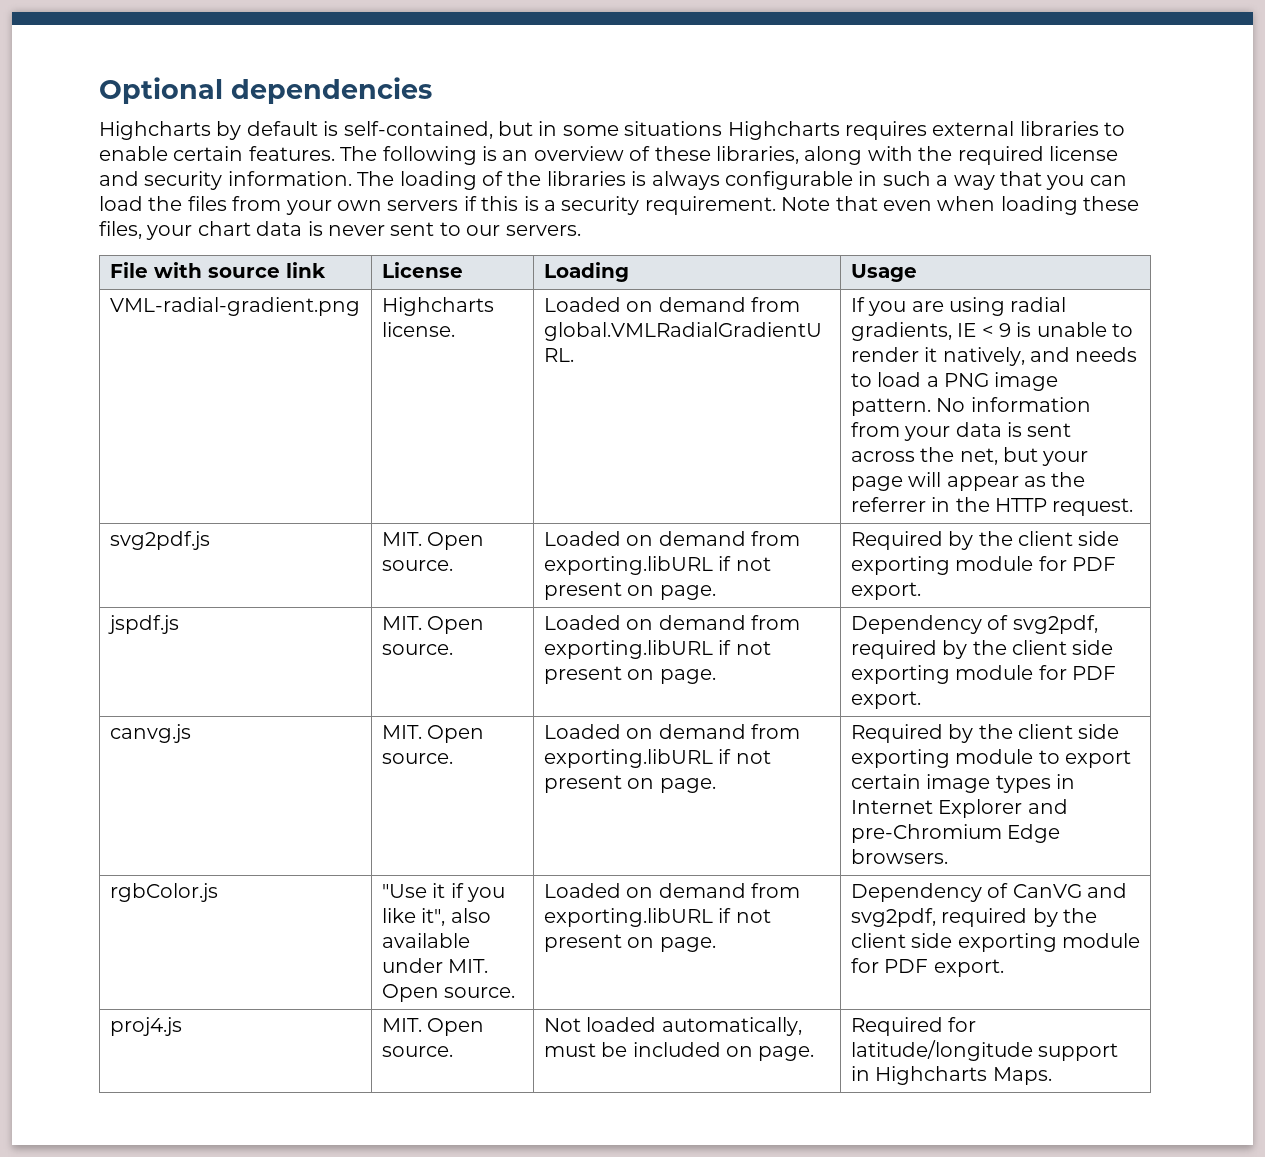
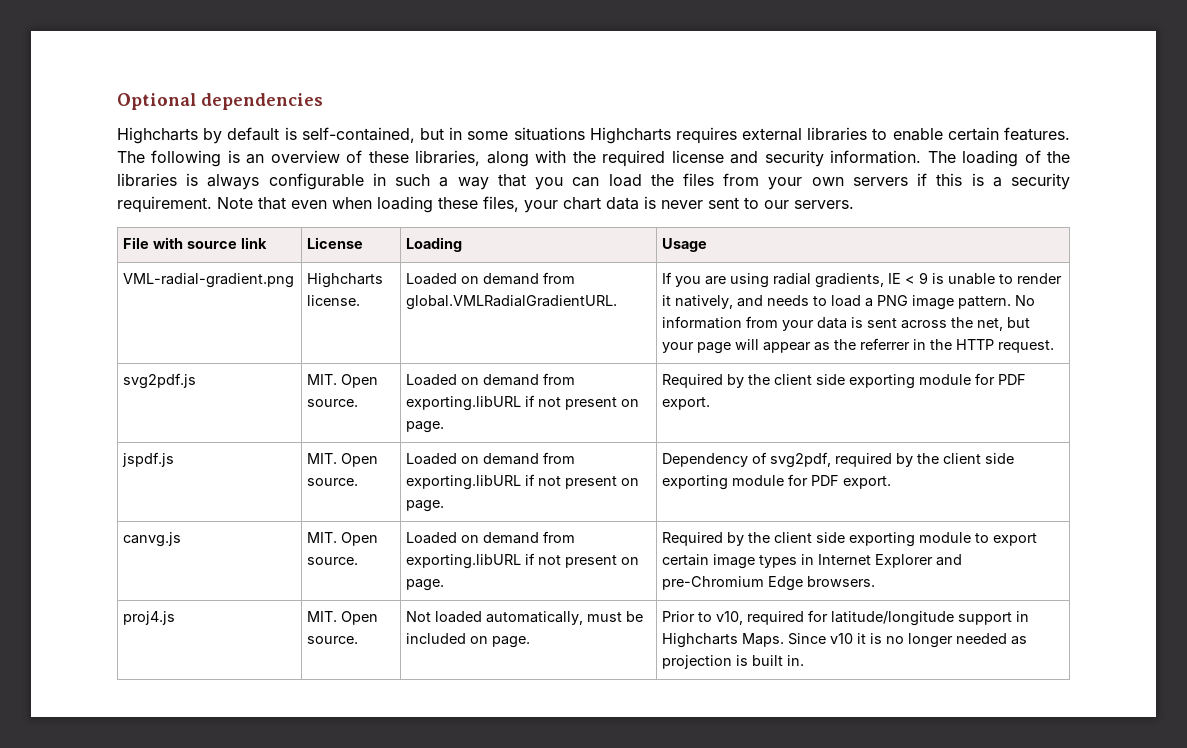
[109,883,218,902] [381,883,505,902] [381,908,491,926] [381,933,470,948] [381,958,489,973] [381,984,516,1002] [543,883,800,898] [543,908,771,927] [543,934,716,952] [850,883,1127,902] [850,908,1097,927] [850,933,1140,952] [850,958,1004,977] // rgbColor.js | "Use it if you like it", also available under MIT. Open source. | Loaded on demand from exporting.libURL if not present on page. | Dependency of CanVG and svg2pdf, required by the client side exporting module for PDF export. -> (876, 581) none
[850,1017,943,1036] Required -> [662,611,805,625] Prior to v10, required
(1052, 1076) none -> [788,633,1028,648] [662,655,805,669] Since v10 it is no longer needed as projection is built in.

